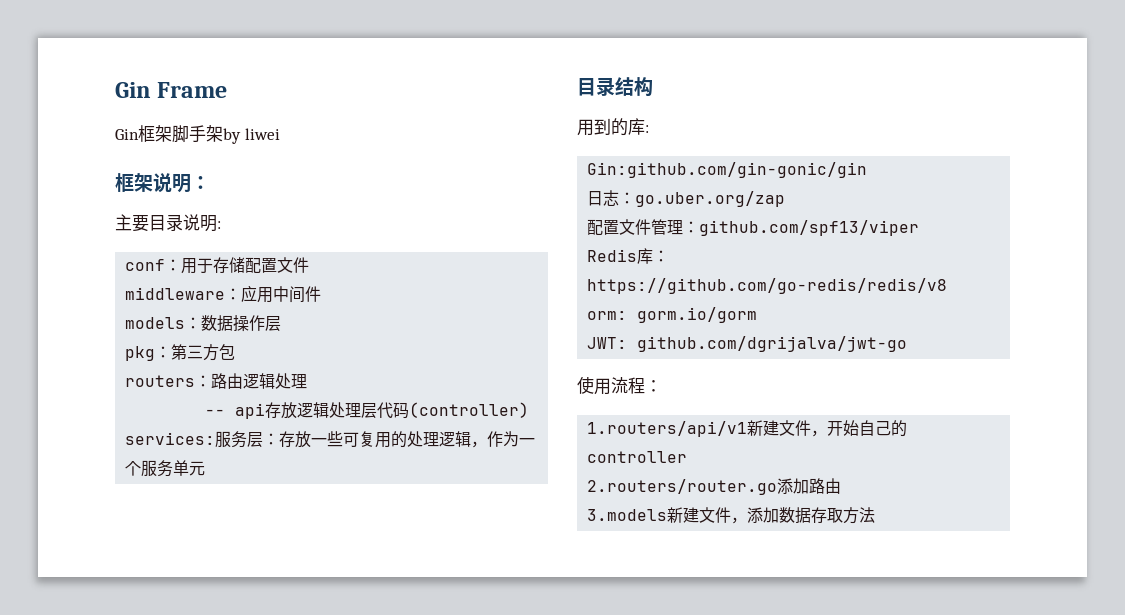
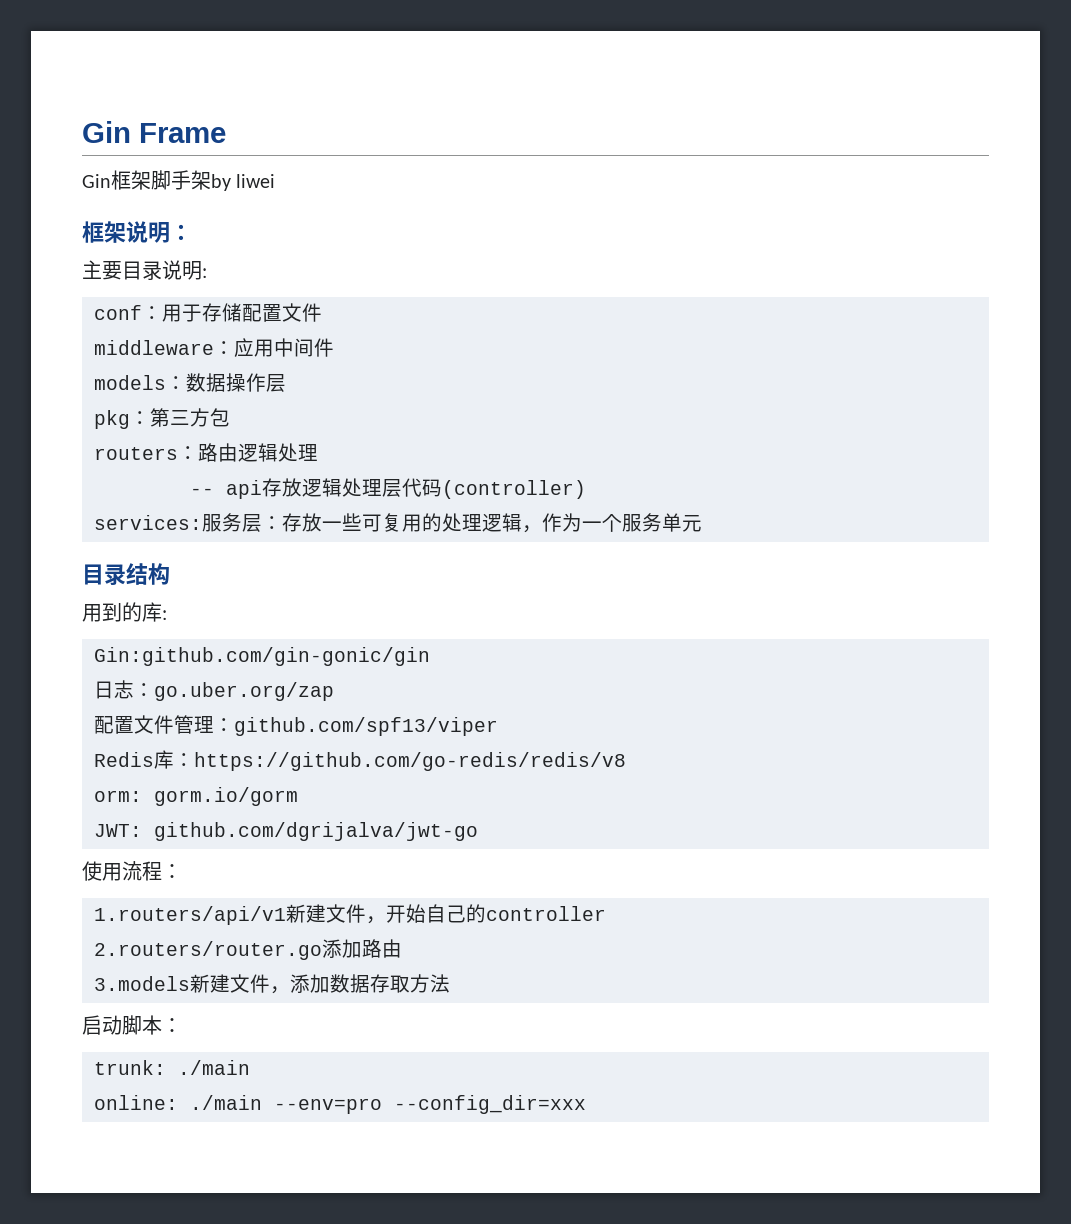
(876, 515) none -> [82,1015,182,1035] [94,1060,250,1075] [94,1095,586,1114] // 启动脚本： // trunk: ./main // online: ./main --env=pro --config_dir=xxx

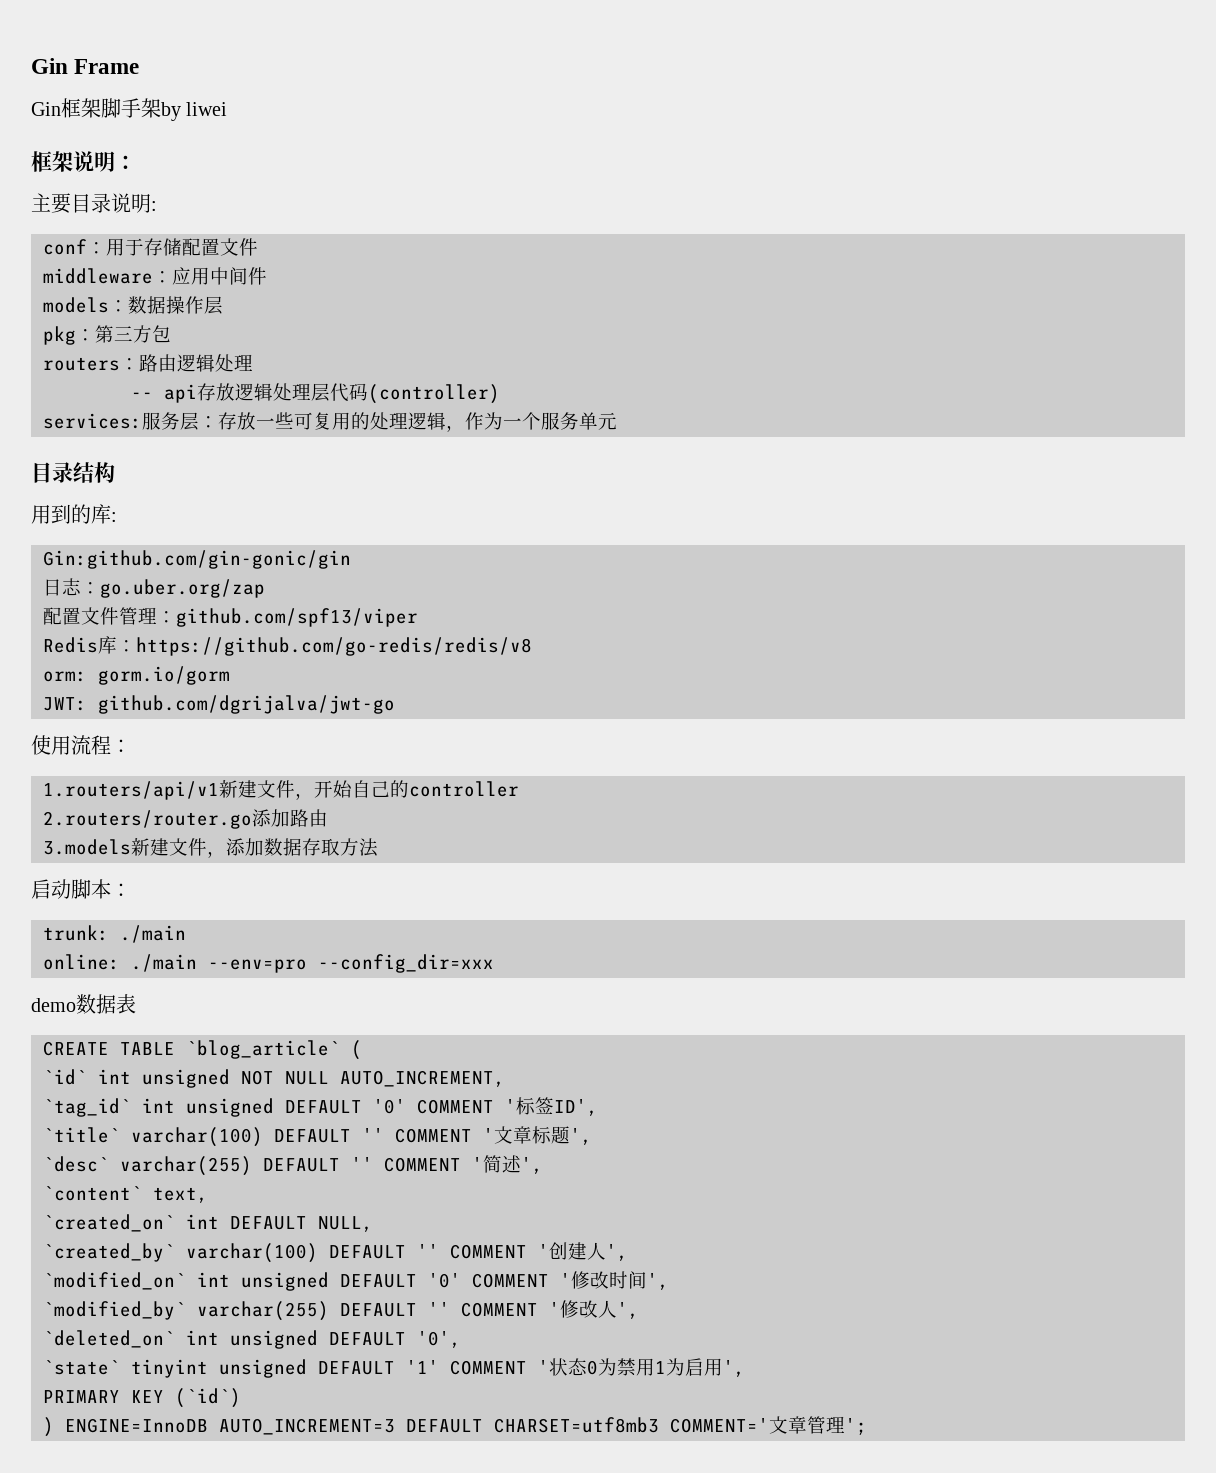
(586, 1104) none -> [31,994,136,1014] [43,1040,362,1060] [43,1069,505,1088] [43,1097,598,1117] [43,1126,592,1147] [43,1155,543,1176] [43,1186,208,1203] [43,1214,373,1232] [43,1242,628,1263] [43,1271,669,1291] [43,1300,639,1321] [43,1330,461,1349] [43,1358,745,1378] [43,1388,241,1408] [43,1416,867,1437] // demo数据表 // CREATE TABLE `blog_article` ( // `id` int unsigned NOT NULL AUTO_INCREMENT, // `tag_id` int unsigned DEFAULT '0' COMMENT '标签ID', // `title` varchar(100) DEFAULT '' COMMENT '文章标题', // `desc` varchar(255) DEFAULT '' COMMENT '简述', // `content` text, // `created_on` int DEFAULT NULL, // `created_by` varchar(100) DEFAULT '' COMMENT '创建人', // `modified_on` int unsigned DEFAULT '0' COMMENT '修改时间', // `modified_by` varchar(255) DEFAULT '' COMMENT '修改人', // `deleted_on` int unsigned DEFAULT '0', // `state` tinyint unsigned DEFAULT '1' COMMENT '状态0为禁用1为启用', // PRIMARY KEY (`id`) // ) ENGINE=InnoDB AUTO_INCREMENT=3 DEFAULT CHARSET=utf8mb3 COMMENT='文章管理';

